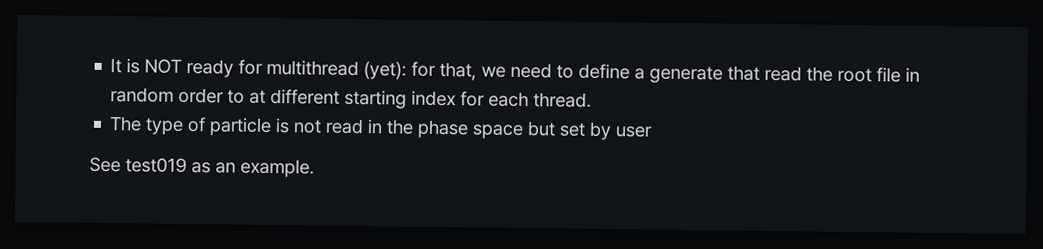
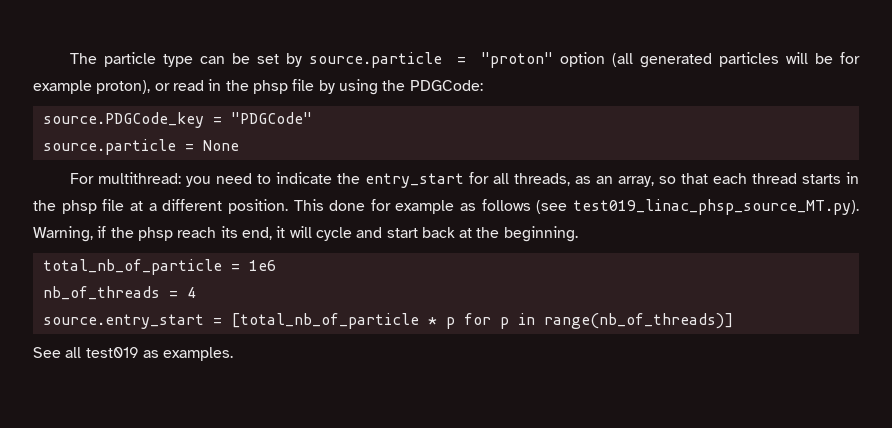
[110,58,921,84] [110,87,593,109] [109,116,653,141] It is NOT ready for multithread (yet): for that, we need to define a generate that read the root file in random order to at different starting index for each thread. // The type of particle is not read in the phase space but set by user -> [69,52,860,68] [33,79,483,95] [42,112,312,128] [42,139,239,155] [69,172,860,188] [33,199,860,215] [33,226,578,242] [42,259,276,275] [42,286,196,300] [42,313,733,329] The particle type can be set by source.particle = "proton" option (all generated particles will be for example proton), or read in the phsp file by using the PDGCode: // source.PDGCode_key = "PDGCode" // source.particle = None // For multithread: you need to indicate the entry_start for all threads, as an array, so that each thread starts in the phsp file at a different position. This done for example as follows (see test019_linac_phsp_source_MT.py). Warning, if the phsp reach its end, it will cycle and start back at the beginning. // total_nb_of_particle = 1e6 // nb_of_threads = 4 // source.entry_start = [total_nb_of_particle * p for p in range(nb_of_threads)]
(121, 164) none -> [65,347,82,358] all
[215,158,315,178] an example. -> [163,347,234,361] examples.

